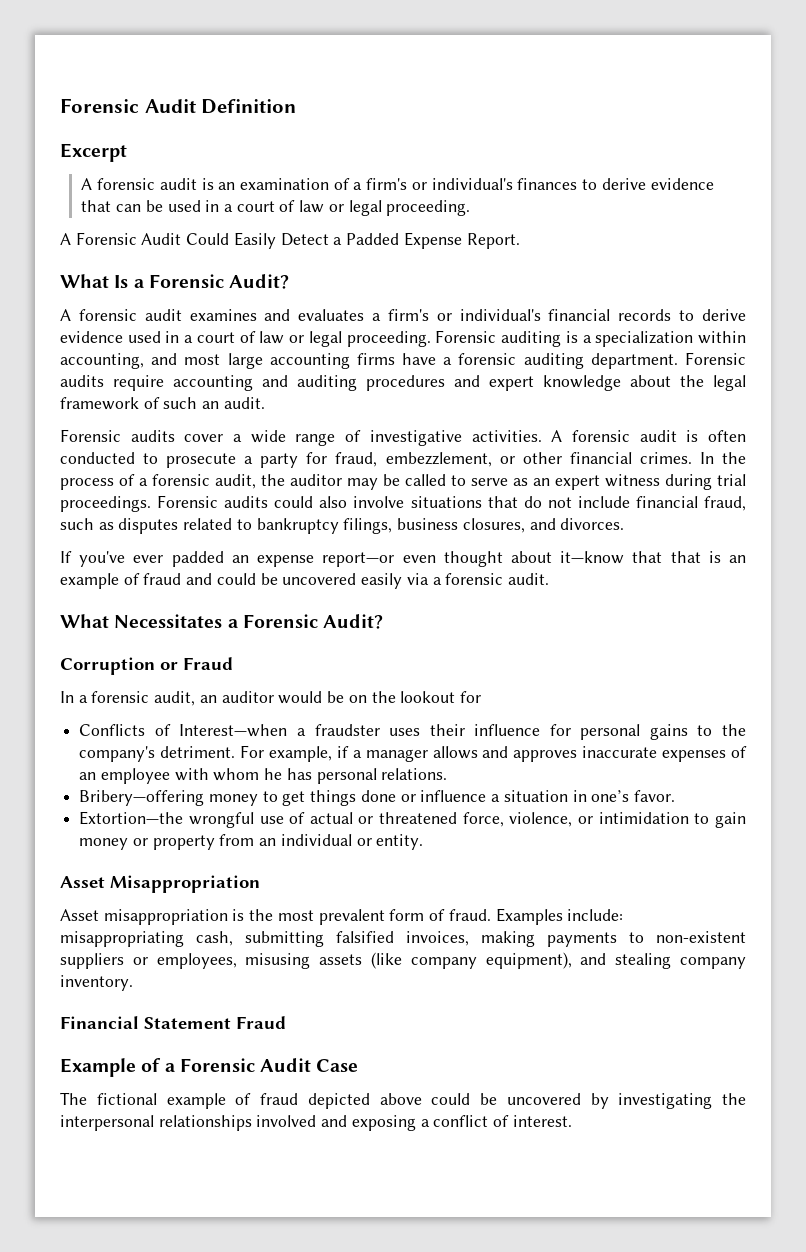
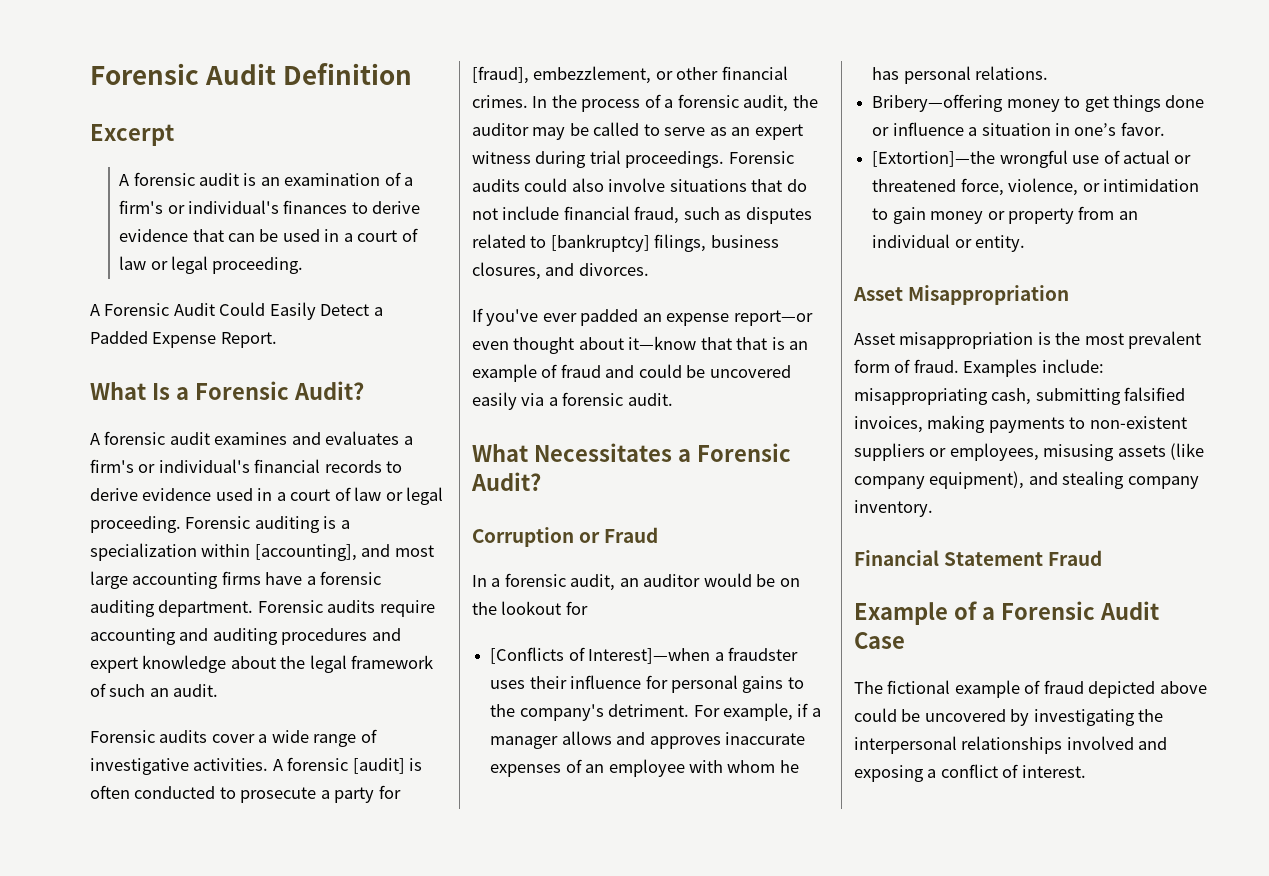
[60,353,144,369] accounting, -> [254,544,357,561] [accounting],
[639,430,677,442] audit -> [352,758,405,774] [audit]
[335,452,378,467] fraud, -> [472,66,529,84] [fraud],
[256,518,339,534] bankruptcy -> [550,234,650,252] [bankruptcy]
[79,724,288,737] Conflicts of Interest—when -> [490,647,711,664] [Conflicts of Interest]—when
[79,811,184,825] Extortion—the -> [872,151,996,167] [Extortion]—the

